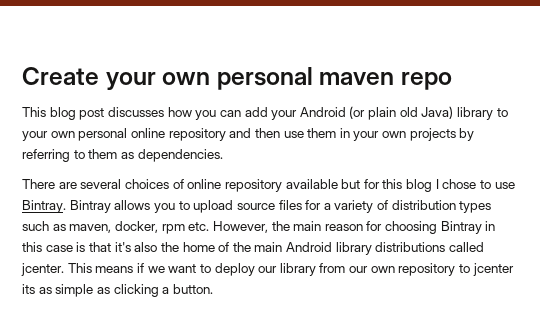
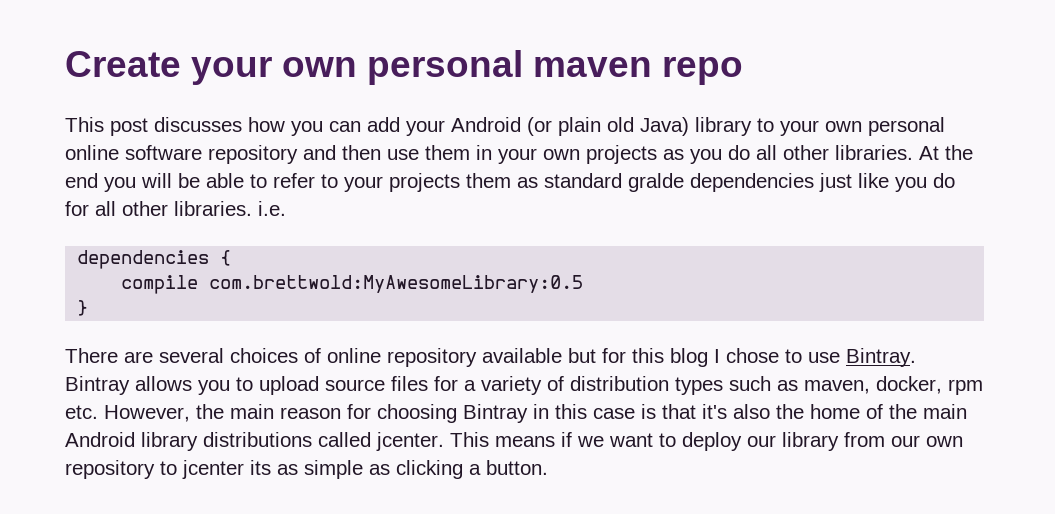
[49,107,76,120] blog -> (104, 124) none
(165, 133) none -> [125,145,202,160] software
[459,128,475,141] [22,149,223,162] by referring to them as dependencies. -> [663,145,973,164] [65,173,955,192] [65,201,286,216] [77,250,232,269] [121,275,584,294] [77,300,89,316] as you do all other libraries. At the end you will be able to refer to your projects them as standard gralde dependencies just like you do for all other libraries. i.e. // dependencies { // compile com.brettwold:MyAwesomeLibrary:0.5 // }

